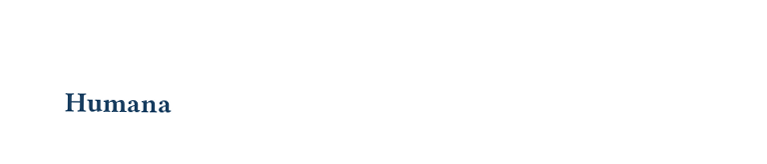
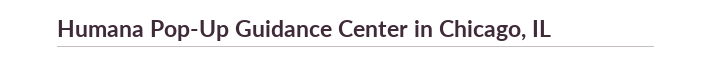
(172, 103) none -> [150,20,552,41] Pop-Up Guidance Center in Chicago, IL

